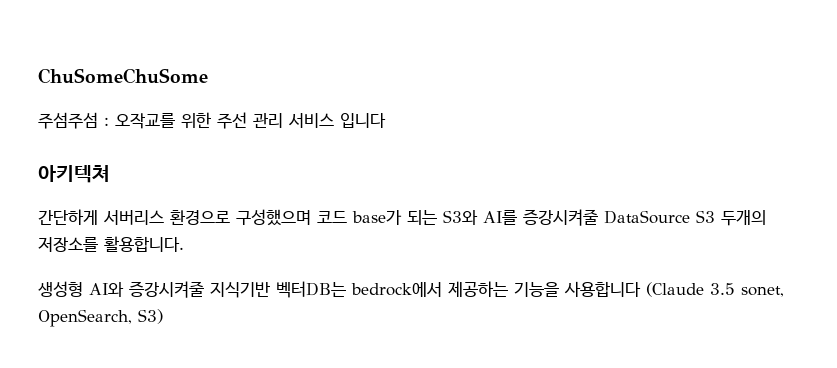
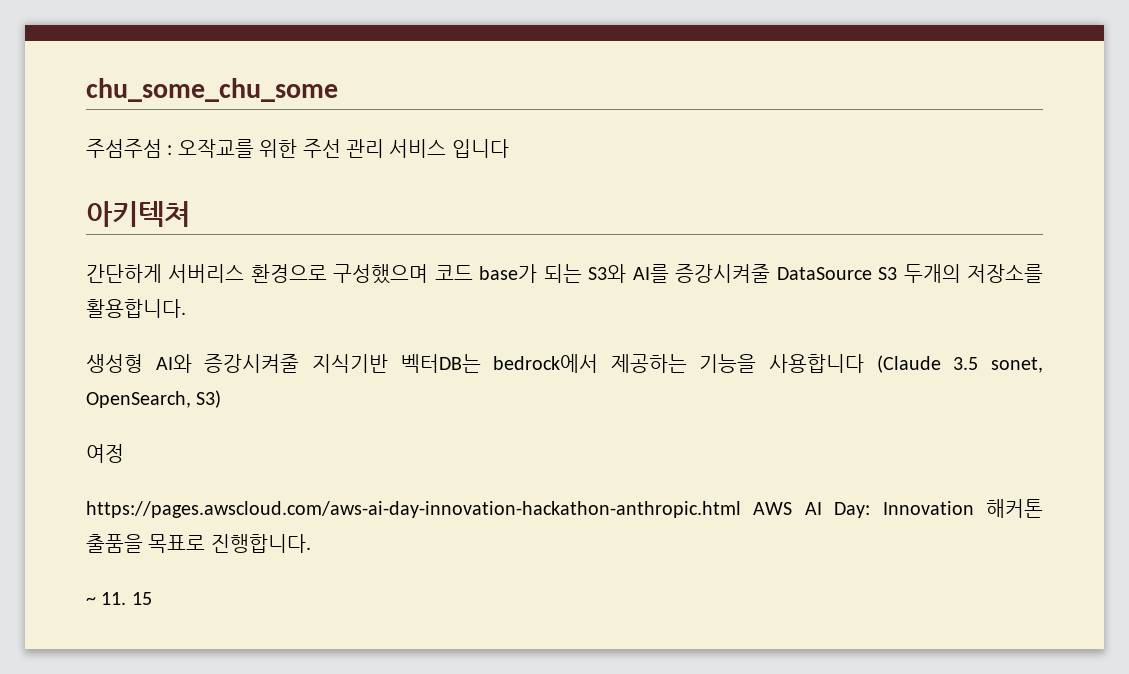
[38,68,208,84] ChuSomeChuSome -> [86,78,338,102] chu_some_chu_some
(163, 316) none -> [86,444,124,463] [86,499,1043,518] [86,534,311,553] [86,592,152,605] // 여정 // https://pages.awscloud.com/aws-ai-day-innovation-hackathon-anthropic.html AWS AI Day: Innovation 해커톤 출품을 목표로 진행합니다. // ~ 11. 15

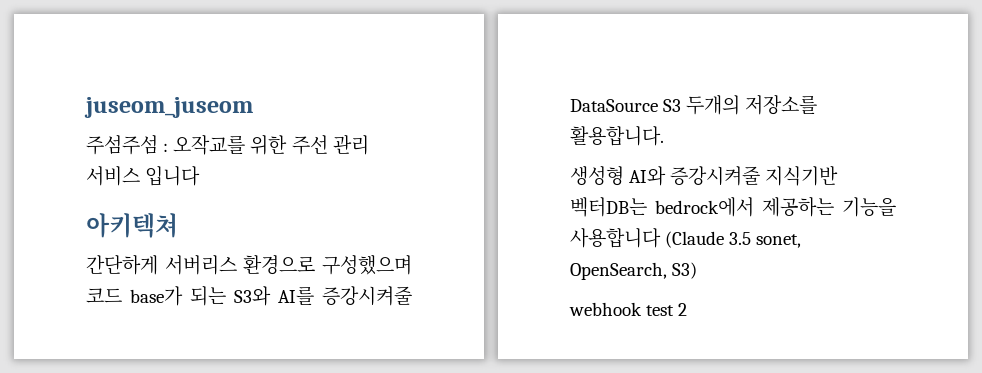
[86,78,338,102] chu_some_chu_some -> [84,97,253,118] juseom_juseom
[86,444,124,463] [86,499,1043,518] [86,534,311,553] [86,592,152,605] 여정 // https://pages.awscloud.com/aws-ai-day-innovation-hackathon-anthropic.html AWS AI Day: Innovation 해커톤 출품을 목표로 진행합니다. // ~ 11. 15 -> [569,302,688,316] webhook test 2

